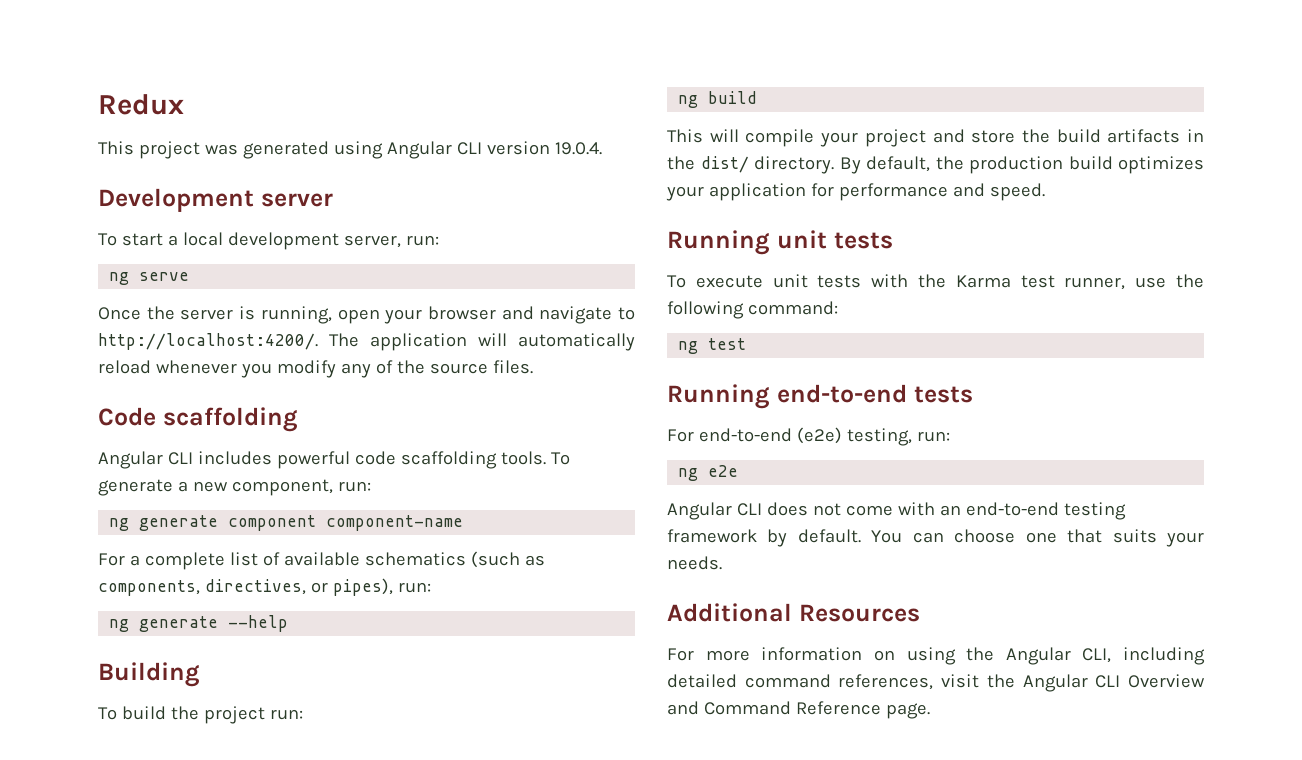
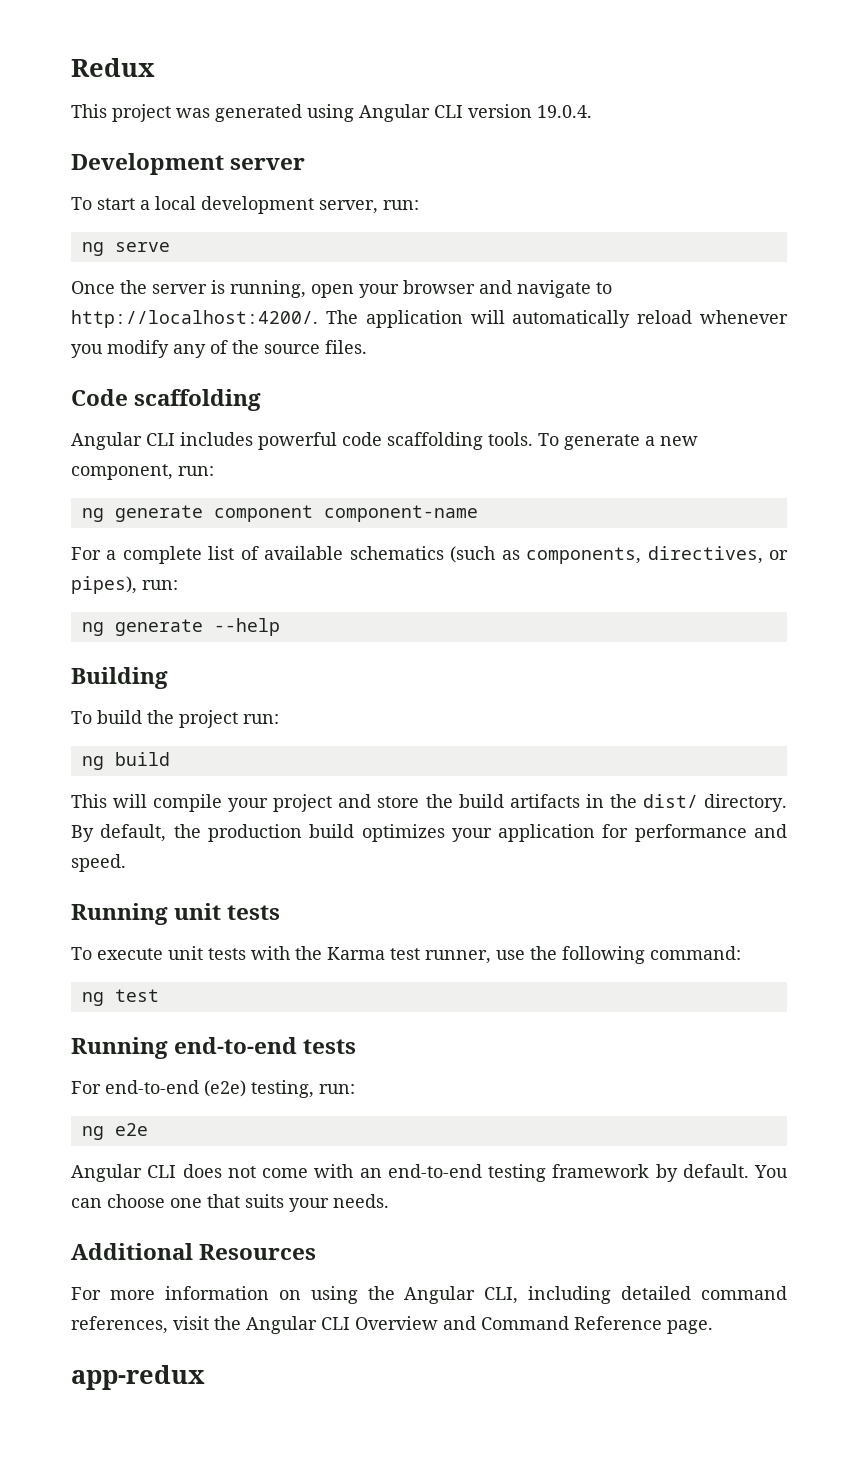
(930, 711) none -> [71,1365,205,1390] // app-redux

